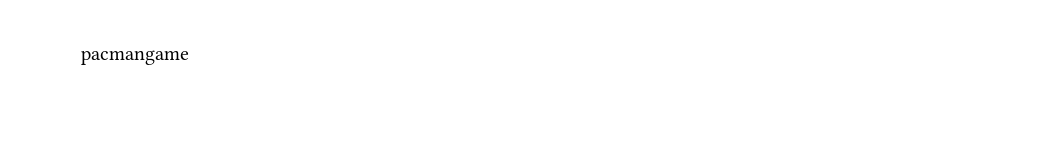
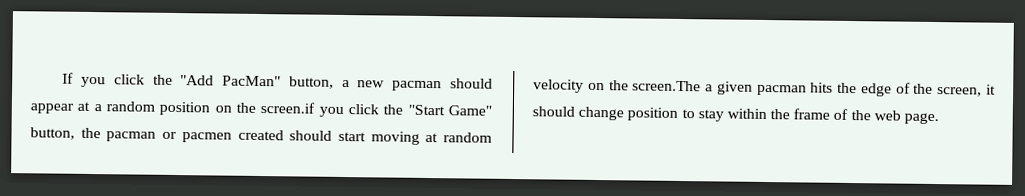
[81,50,189,65] pacmangame -> [62,72,493,92] [30,101,492,117] [30,127,492,145] [533,79,996,97] [532,106,940,125] If you click the "Add PacMan" button, a new pacman should appear at a random position on the screen.if you click the "Start Game" button, the pacman or pacmen created should start moving at random velocity on the screen.The a given pacman hits the edge of the screen, it should change position to stay within the frame of the web page.

